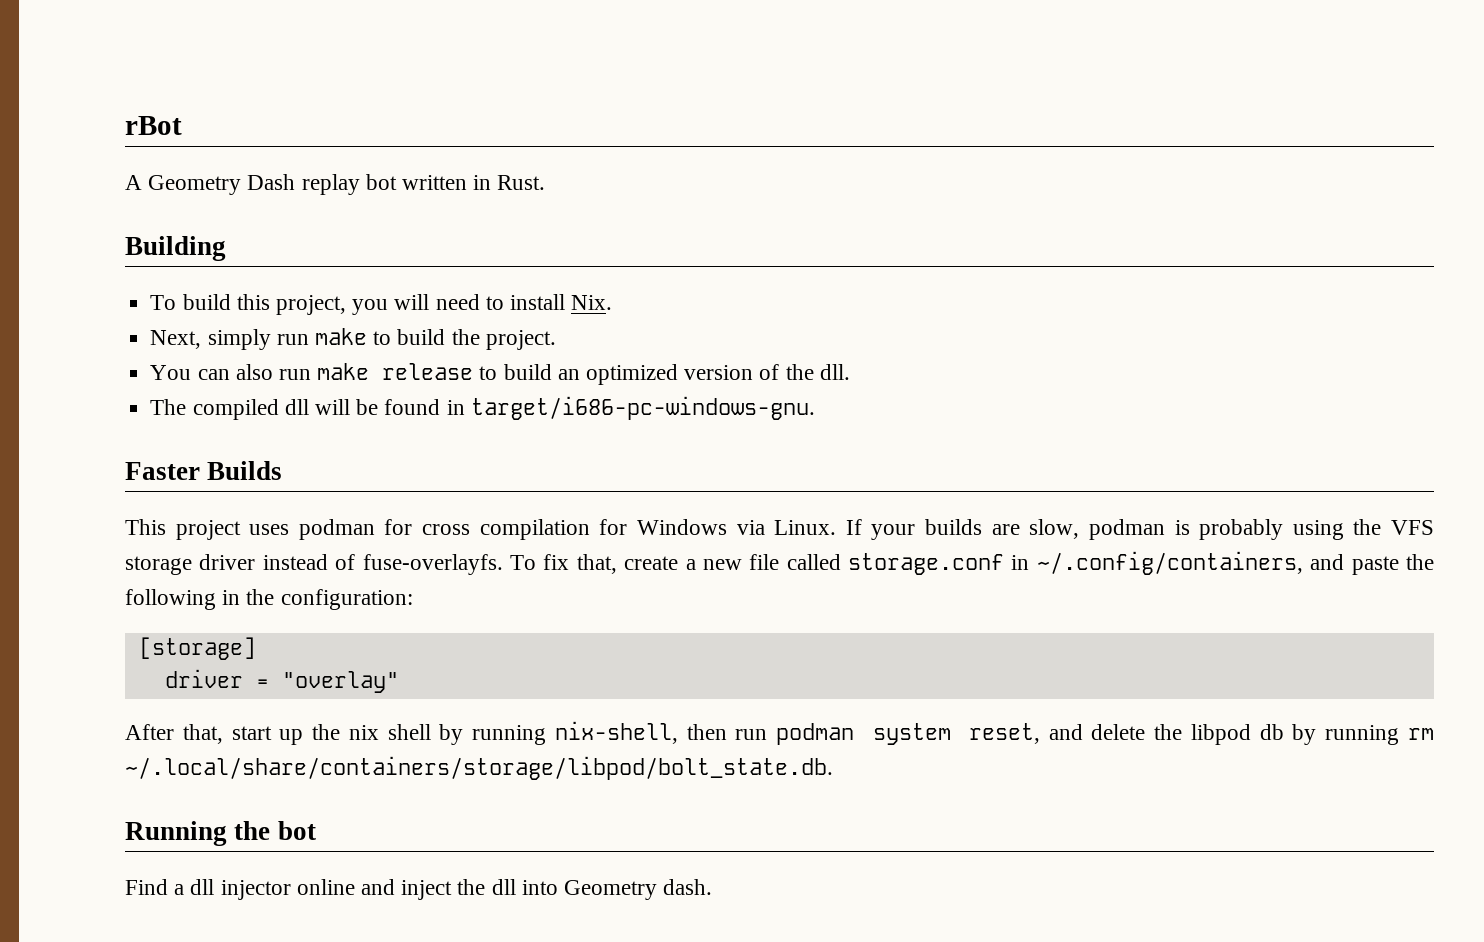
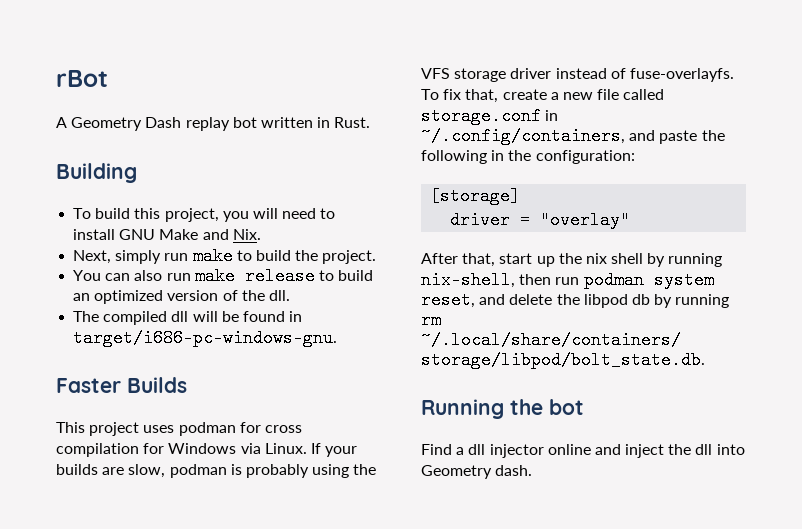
(565, 302) none -> [119,229,229,240] GNU Make and

